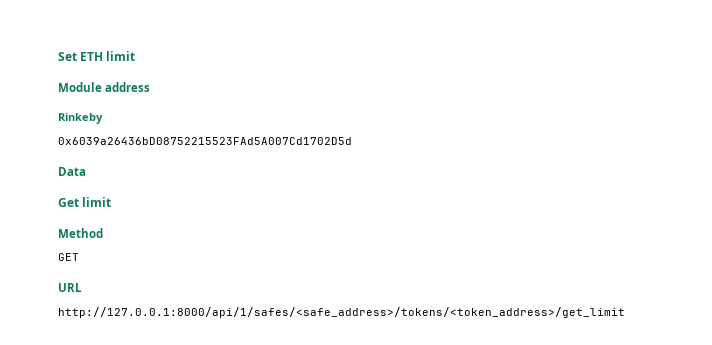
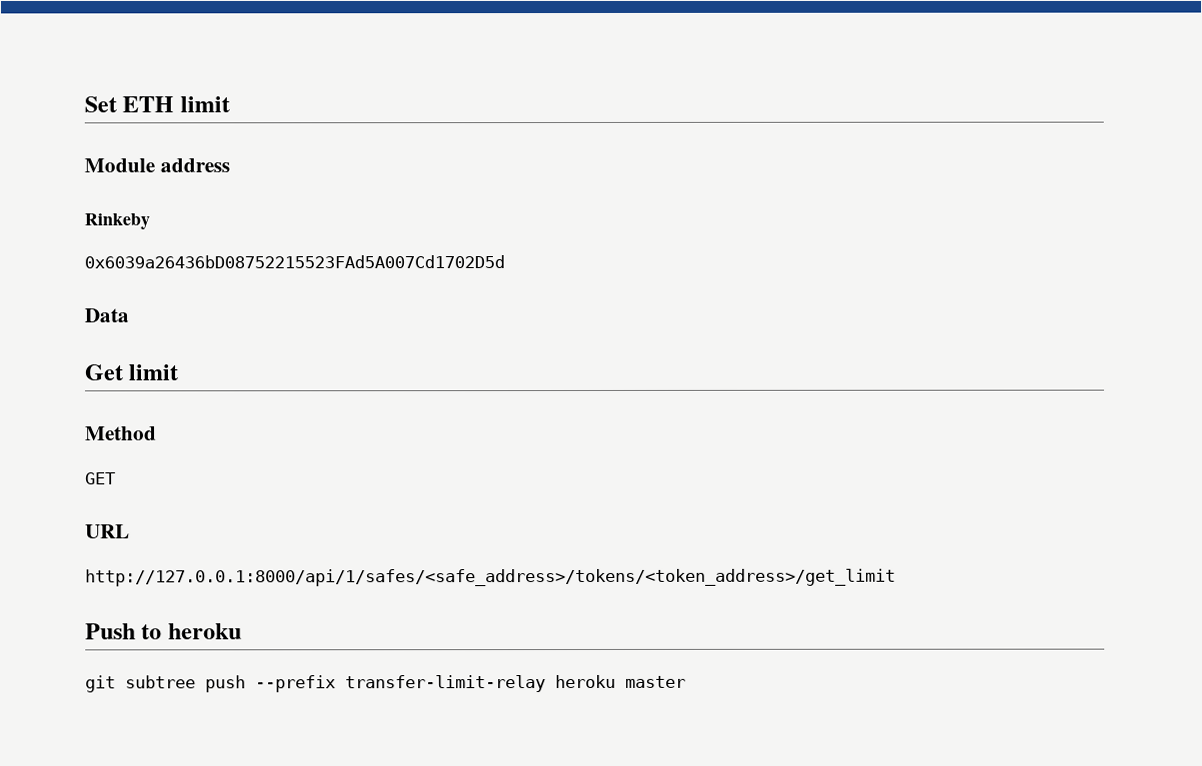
(625, 312) none -> [85,623,242,640] [85,674,686,693] // Push to heroku // git subtree push --prefix transfer-limit-relay heroku master

